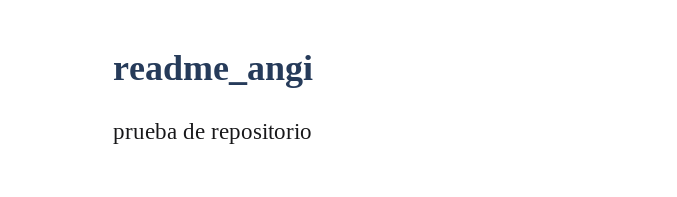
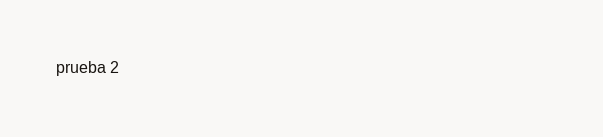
[113,55,313,88] [113,123,313,144] readme_angi // prueba de repositorio -> [56,61,120,76] prueba 2

